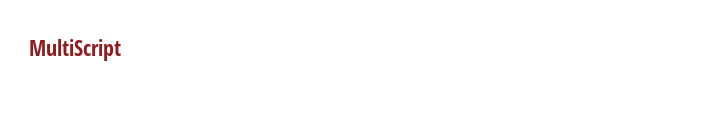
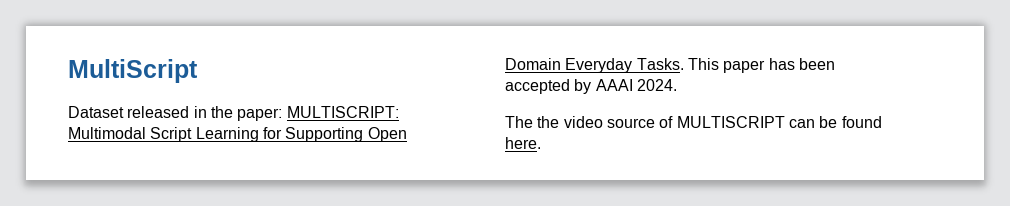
(121, 50) none -> [68,106,399,121] [68,127,407,142] [505,58,835,73] [505,79,677,94] [505,116,882,128] [505,137,541,149] // Dataset released in the paper: MULTISCRIPT: Multimodal Script Learning for Supporting Open Domain Everyday Tasks. This paper has been accepted by AAAI 2024. // The the video source of MULTISCRIPT can be found here.

